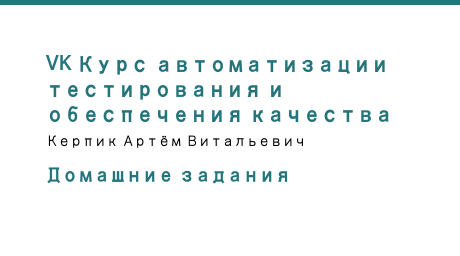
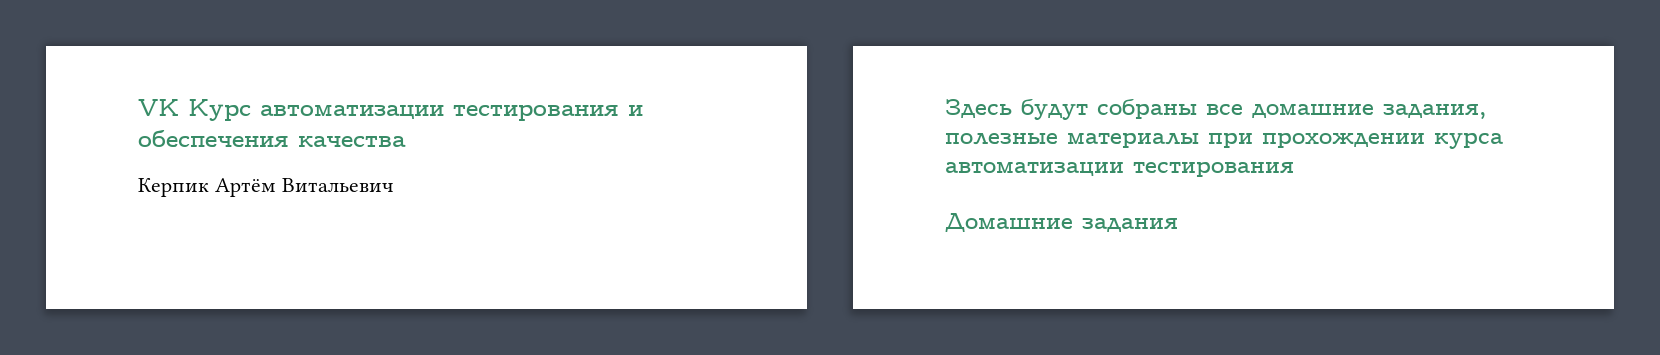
(306, 141) none -> [945,99,1486,120] [945,133,1503,149] [945,162,1294,177] // Здесь будут собраны все домашние задания, полезные материалы при прохождении курса автоматизации тестирования

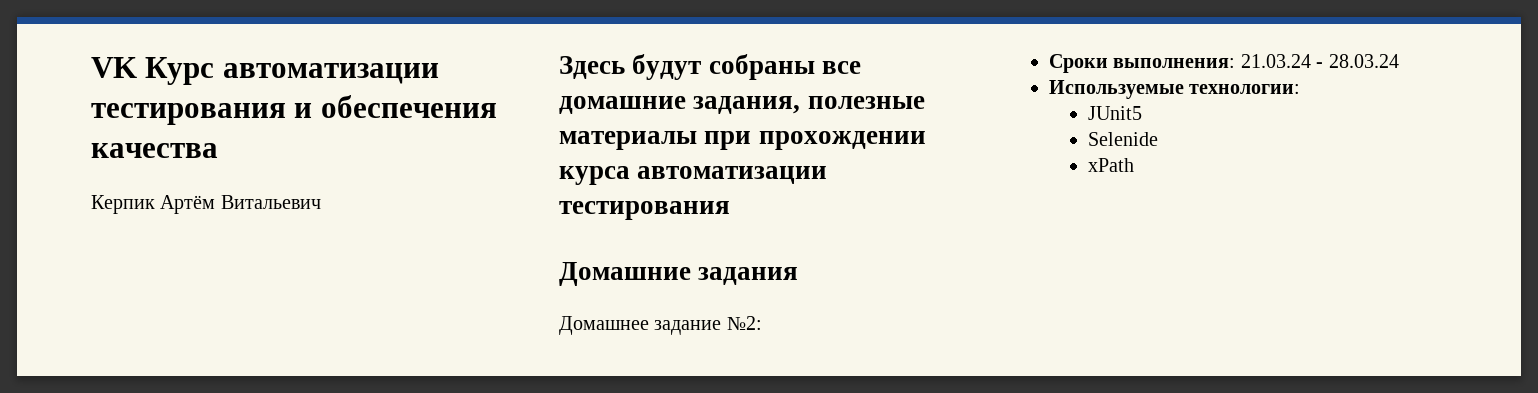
(1178, 225) none -> [559,316,762,335] [1049,54,1399,73] [1049,80,1301,99] [1088,106,1143,120] [1088,132,1159,146] [1088,158,1135,172] // Домашнее задание №2: // Сроки выполнения: 21.03.24 - 28.03.24 // Используемые технологии: // JUnit5 // Selenide // xPath

